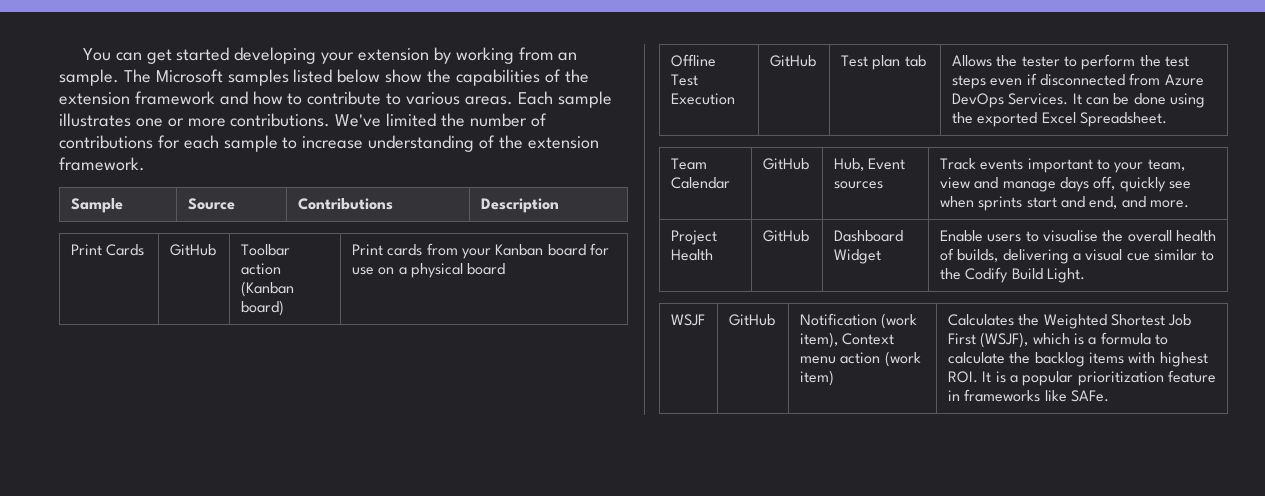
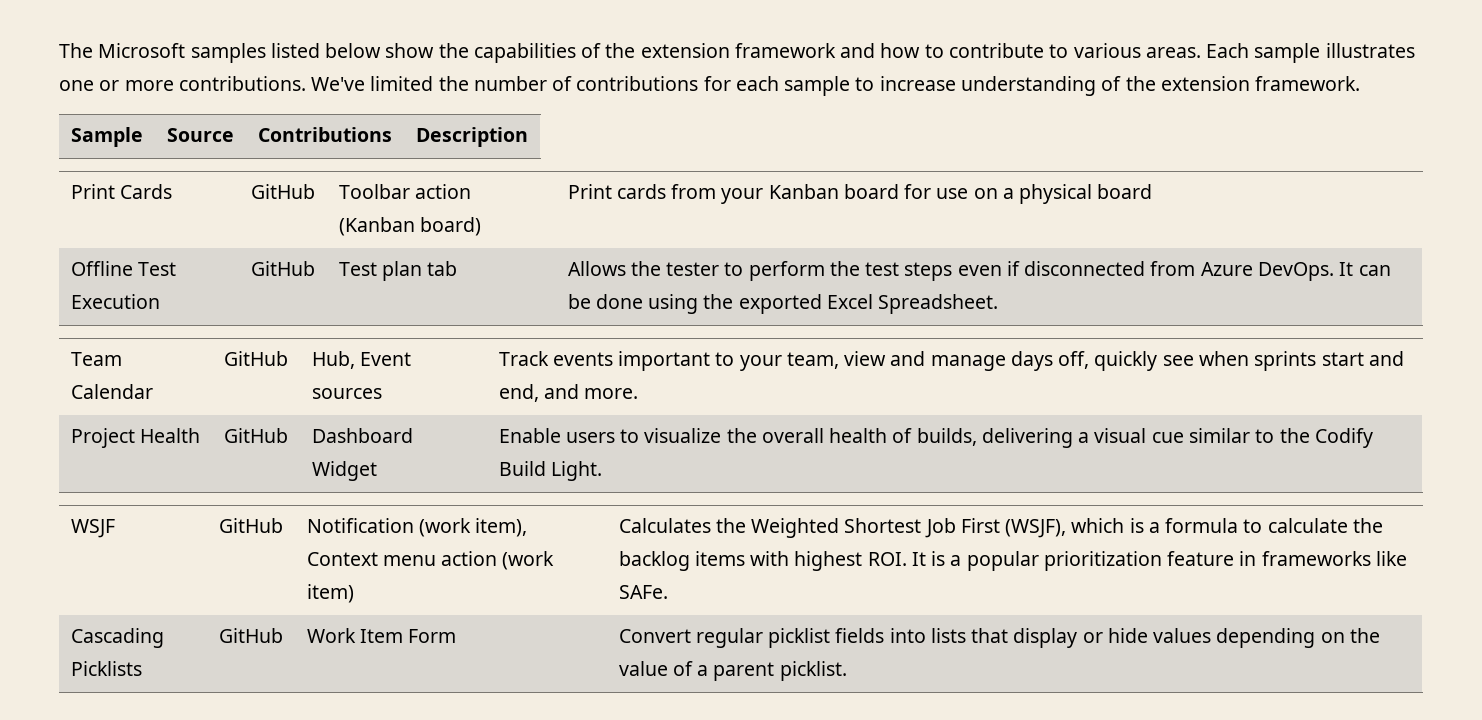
[82,47,578,64] [59,69,119,86] You can get started developing your extension by working from an sample. -> (59, 50) none
[951,93,1069,108] DevOps Services. -> [1258,262,1335,281] DevOps.
[1042,230,1098,242] visualise -> [644,428,722,443] visualize
(1109, 396) none -> [70,628,164,648] [70,661,142,676] [218,628,283,643] [306,628,457,643] [618,628,1381,648] [618,661,847,681] // Cascading Picklists | GitHub | Work Item Form | Convert regular picklist fields into lists that display or hide values depending on the value of a parent picklist.

